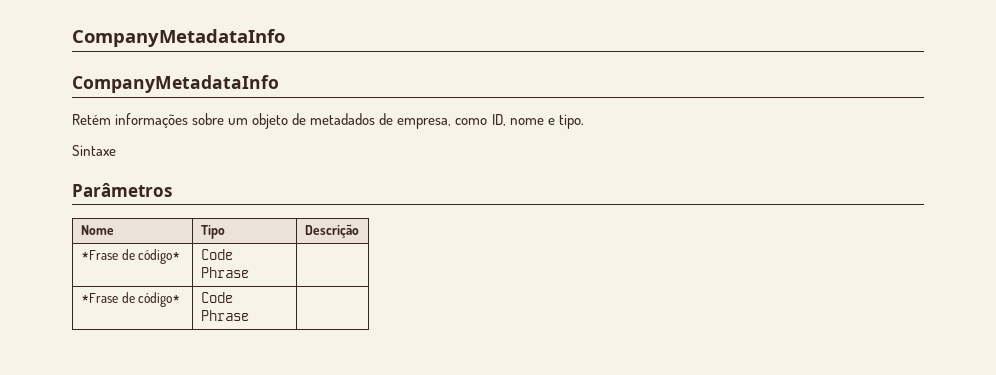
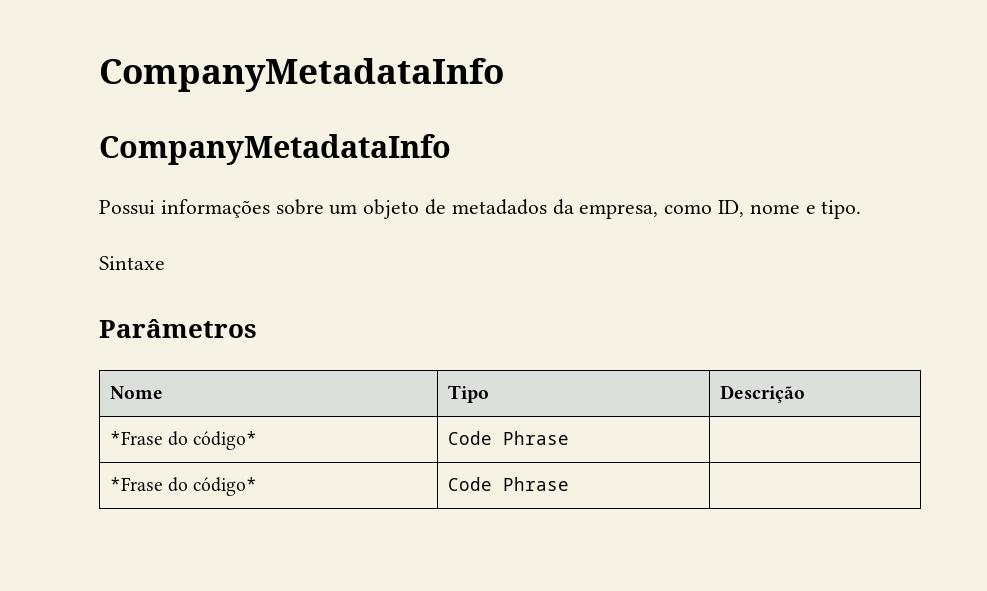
[72,114,111,125] Retém -> [99,200,155,215] Possui
[379,113,394,125] de -> [552,199,574,215] da
[121,249,135,260] de -> [168,431,189,446] do
[121,292,135,303] de -> [168,477,189,492] do

